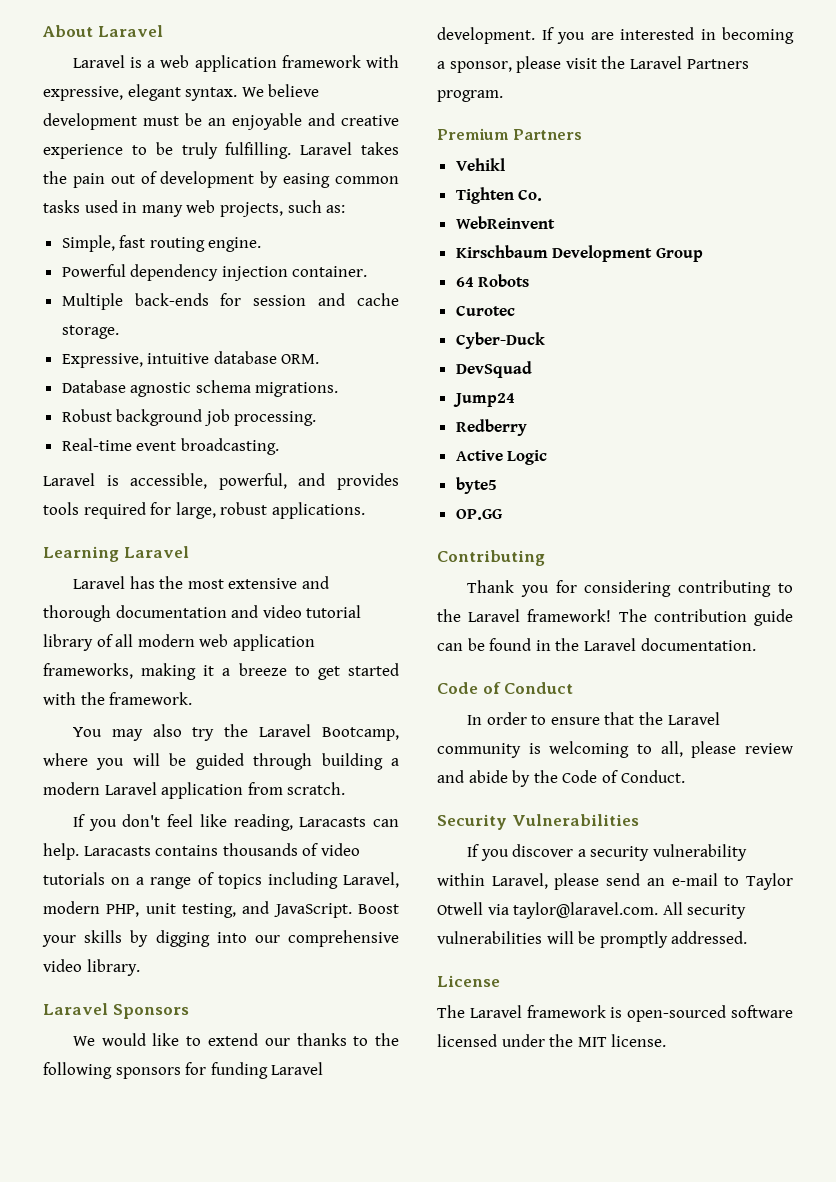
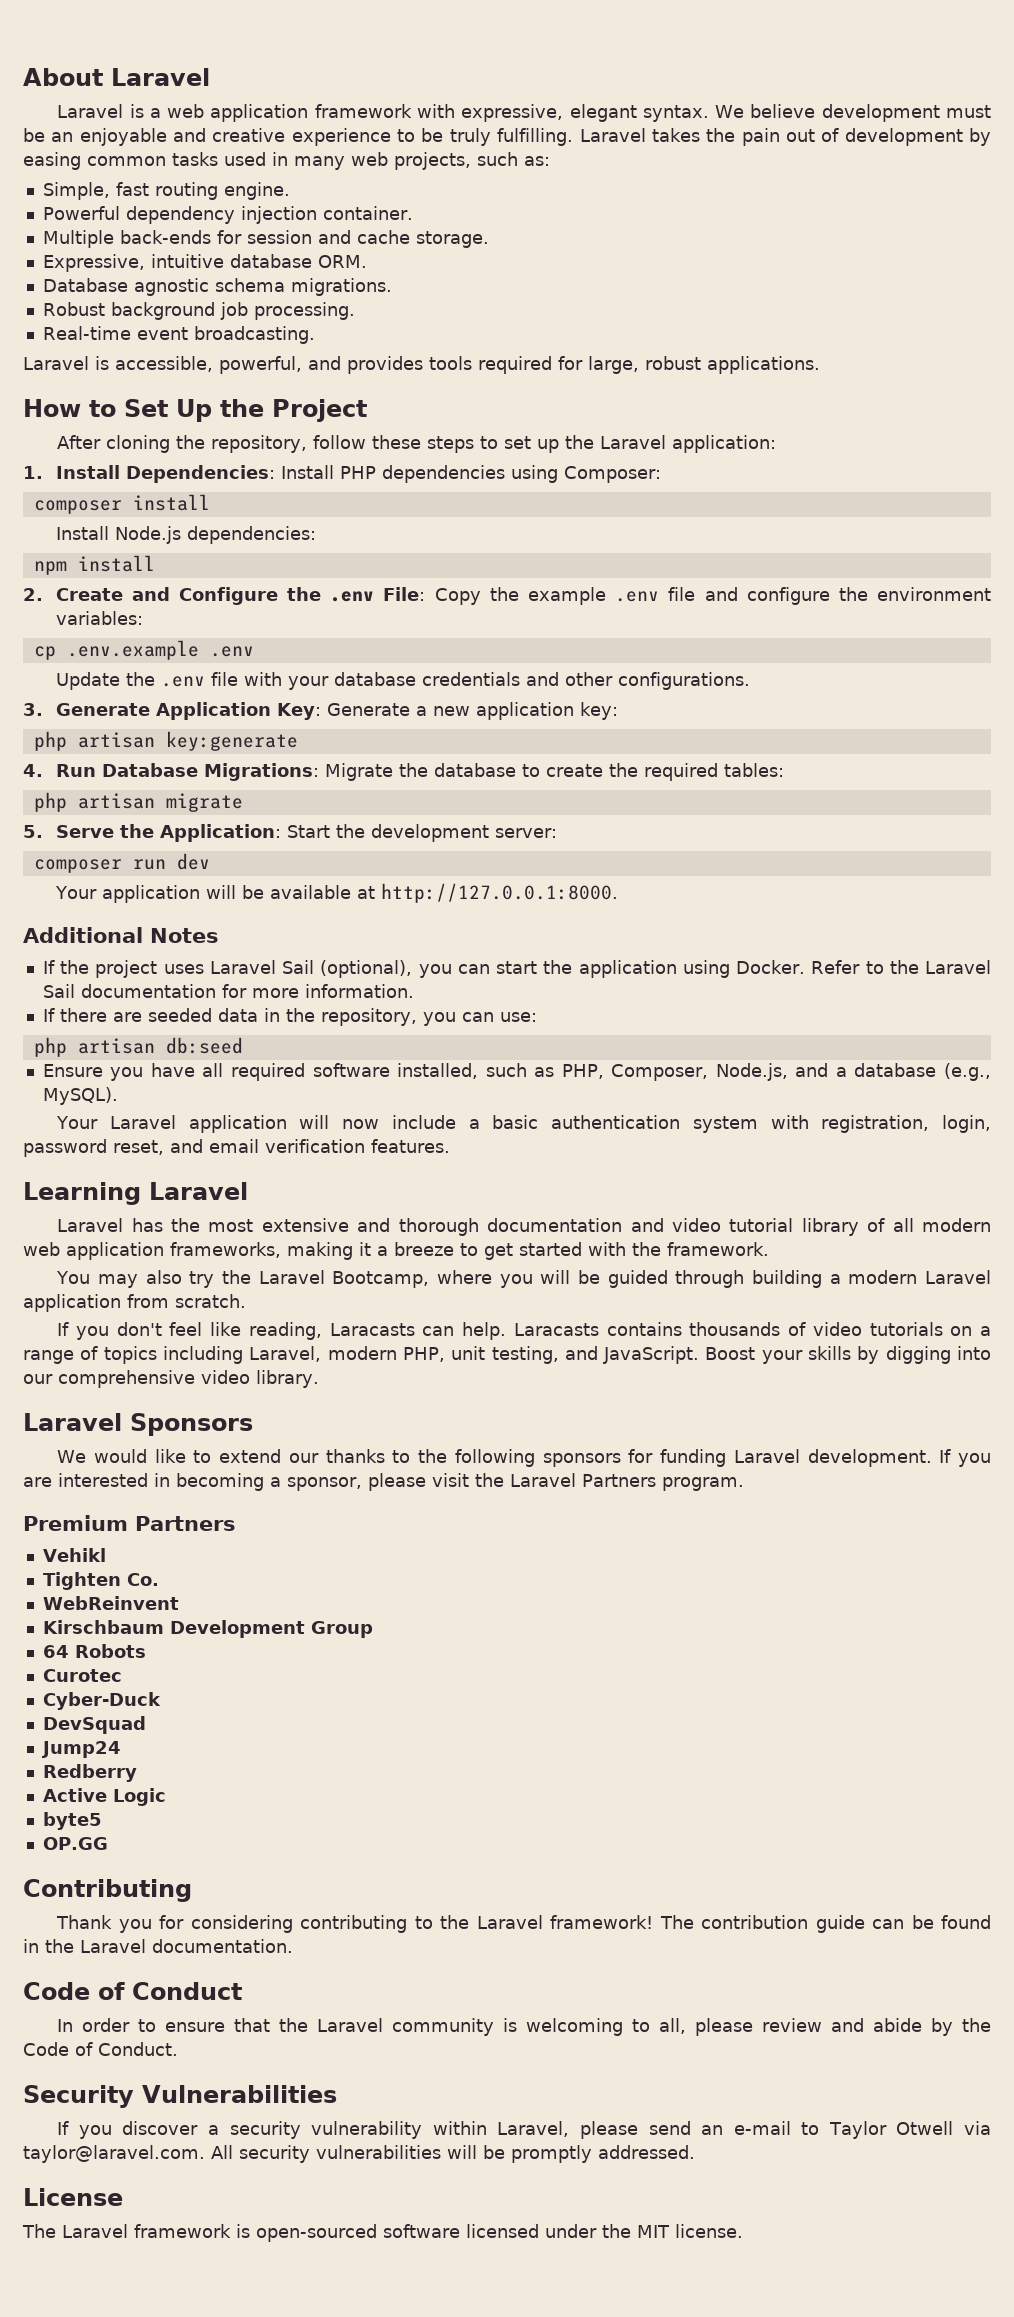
(365, 510) none -> [23,399,367,422] [57,435,777,453] [23,465,661,483] [33,494,210,514] [55,526,316,544] [33,555,155,575] [23,587,992,605] [55,611,143,625] [33,640,254,660] [55,672,750,690] [23,702,618,720] [33,731,298,751] [23,763,784,781] [33,792,243,812] [23,824,557,842] [33,853,210,873] [54,883,618,903] [23,927,219,943] [42,960,992,978] [42,984,414,998] [42,1008,537,1026] [33,1037,243,1057] [42,1063,991,1081] [42,1087,118,1105] [56,1115,992,1133] [23,1139,450,1157] // How to Set Up the Project // After cloning the repository, follow these steps to set up the Laravel application: // 1. Install Dependencies: Install PHP dependencies using Composer: // composer install // Install Node.js dependencies: // npm install // 2. Create and Configure the .env File: Copy the example .env file and configure the environment variables: // cp .env.example .env // Update the .env file with your database credentials and other configurations. // 3. Generate Application Key: Generate a new application key: // php artisan key:generate // 4. Run Database Migrations: Migrate the database to create the required tables: // php artisan migrate // 5. Serve the Application: Start the development server: // composer run dev // Your application will be available at http://127.0.0.1:8000. // Additional Notes // If the project uses Laravel Sail (optional), you can start the application using Docker. Refer to the Laravel Sail documentation for more information. // If there are seeded data in the repository, you can use: // php artisan db:seed // Ensure you have all required software installed, such as PHP, Composer, Node.js, and a database (e.g., MySQL). // Your Laravel application will now include a basic authentication system with registration, login, password reset, and email verification features.

